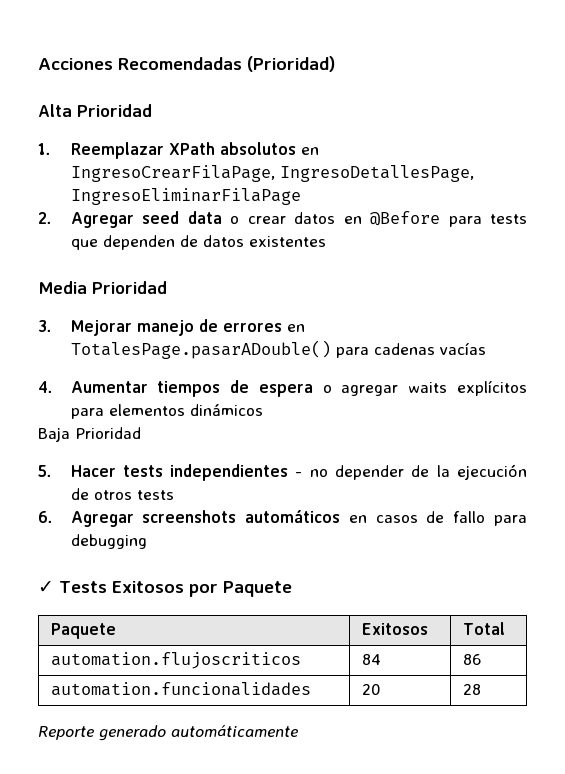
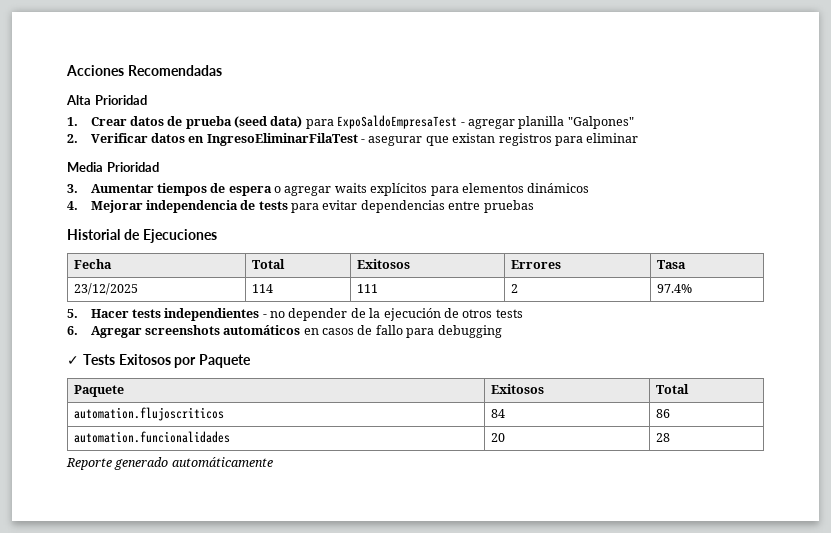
[247,56,335,72] (Prioridad) -> (222, 70) none
[70,142,319,159] [70,165,474,182] [70,188,301,205] [38,211,528,228] [70,235,326,250] [38,281,167,294] [38,319,305,336] [70,340,486,359] [38,381,53,393] Reemplazar XPath absolutos en IngresoCrearFilaPage, IngresoDetallesPage, IngresoEliminarFilaPage // 2. Agregar seed data o crear datos en @Before para tests que dependen de datos existentes // Media Prioridad // 3. Mejorar manejo de errores en TotalesPage.pasarADouble() para cadenas vacías // 4. -> [90,115,634,129] [67,133,639,146] [67,162,159,172] [67,184,78,193] Crear datos de prueba (seed data) para ExpoSaldoEmpresaTest - agregar planilla "Galpones" // 2. Verificar datos en IngresoEliminarFilaTest - asegurar que existan registros para eliminar // Media Prioridad // 3.
[38,427,141,442] Baja Prioridad -> [67,200,534,213] [67,229,217,243] [73,259,112,269] [251,259,285,269] [356,259,410,269] [510,260,561,269] [656,260,686,269] [73,283,138,295] [251,284,273,293] [356,284,378,293] [510,284,518,293] [656,284,692,293] 4. Mejorar independencia de tests para evitar dependencias entre pruebas // Historial de Ejecuciones // Fecha | Total | Exitosos | Errores | Tasa // 23/12/2025 | 114 | 111 | 2 | 97.4%

